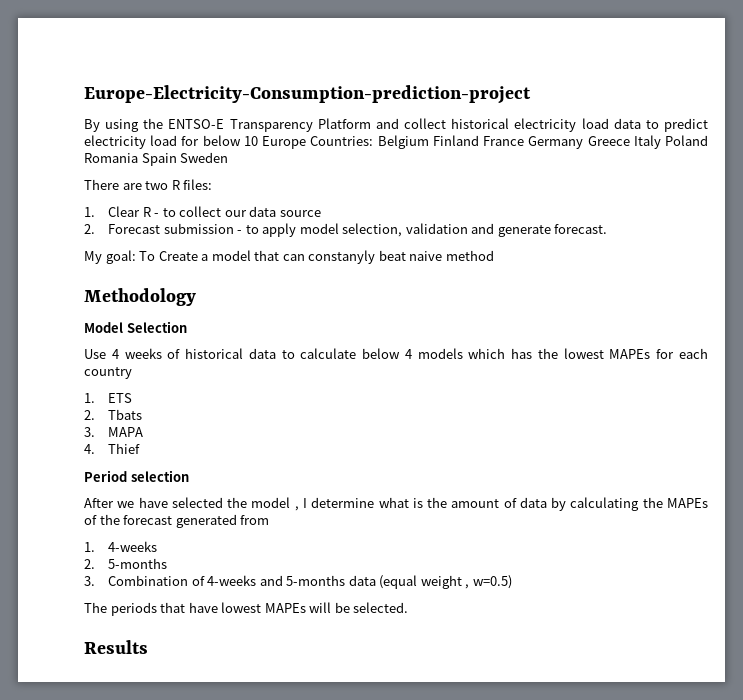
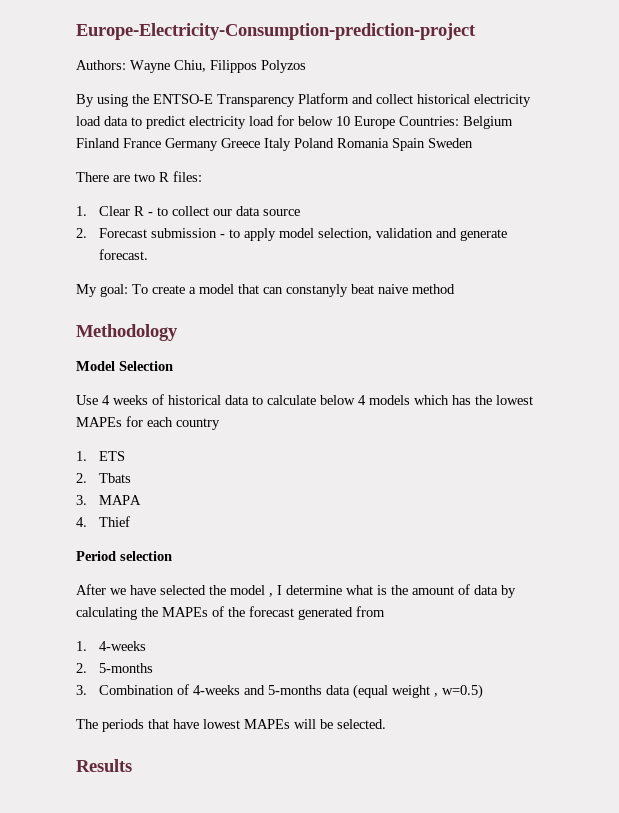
(531, 94) none -> [76,60,306,73] // Authors: Wayne Chiu, Filippos Polyzos
[158,251,198,261] Create -> [152,285,185,294] create

